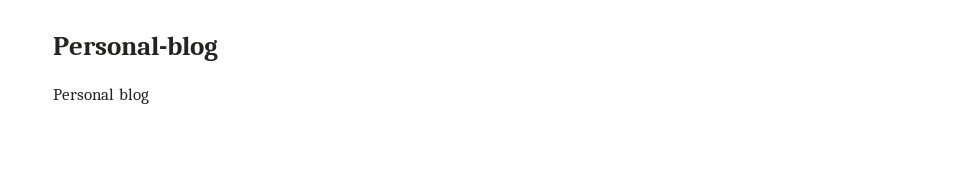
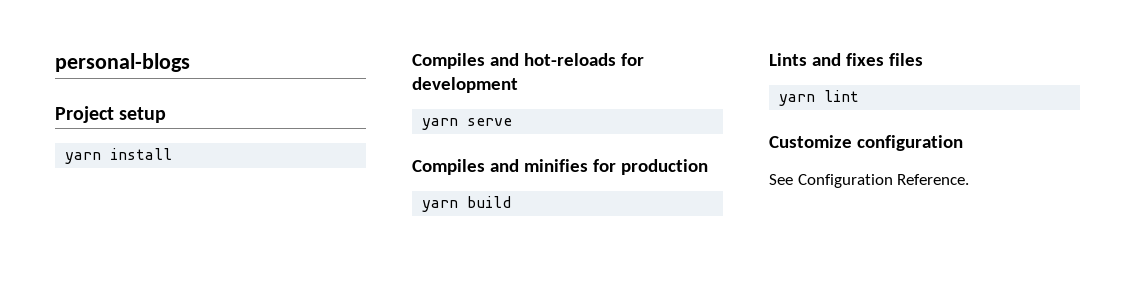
[53,36,218,61] [53,88,149,104] Personal-blog // Personal blog -> [55,53,190,72] [55,106,167,123] [65,148,173,164] [412,53,644,69] [412,77,518,93] [422,118,513,130] [412,159,708,175] [422,196,512,212] [769,53,923,66] [779,90,860,106] [769,135,963,151] [769,174,970,188] personal-blogs // Project setup // yarn install // Compiles and hot-reloads for development // yarn serve // Compiles and minifies for production // yarn build // Lints and fixes files // yarn lint // Customize configuration // See Configuration Reference.

